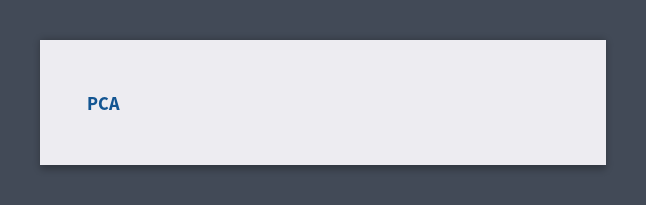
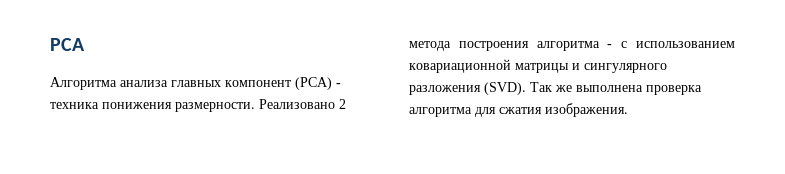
(120, 103) none -> [50,77,341,90] [50,99,346,112] [409,41,735,51] [409,59,667,73] [409,82,702,95] [409,103,628,117] // Алгоритма анализа главных компонент (PCA) - техника понижения размерности. Реализовано 2 метода построения алгоритма - с использованием ковариационной матрицы и сингулярного разложения (SVD). Так же выполнена проверка алгоритма для сжатия изображения.

